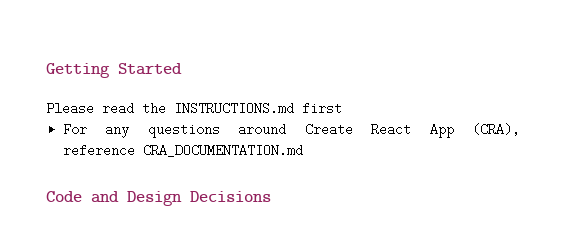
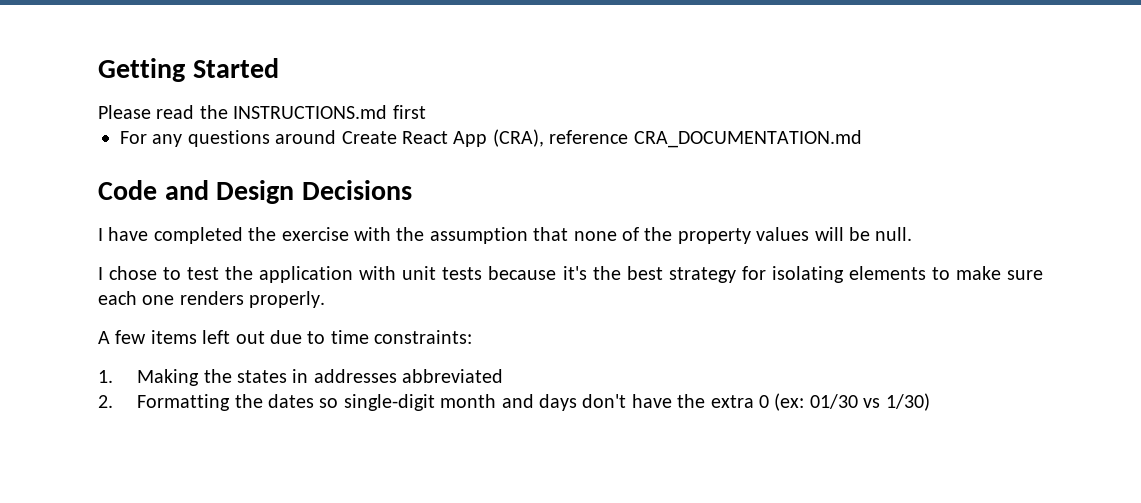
(271, 196) none -> [98,227,913,244] [98,266,1043,283] [98,291,326,308] [98,330,473,344] [98,369,504,386] [98,393,930,411] // I have completed the exercise with the assumption that none of the property values will be null. // I chose to test the application with unit tests because it's the best strategy for isolating elements to make sure each one renders properly. // A few items left out due to time constraints: // 1. Making the states in addresses abbreviated // 2. Formatting the dates so single-digit month and days don't have the extra 0 (ex: 01/30 vs 1/30)

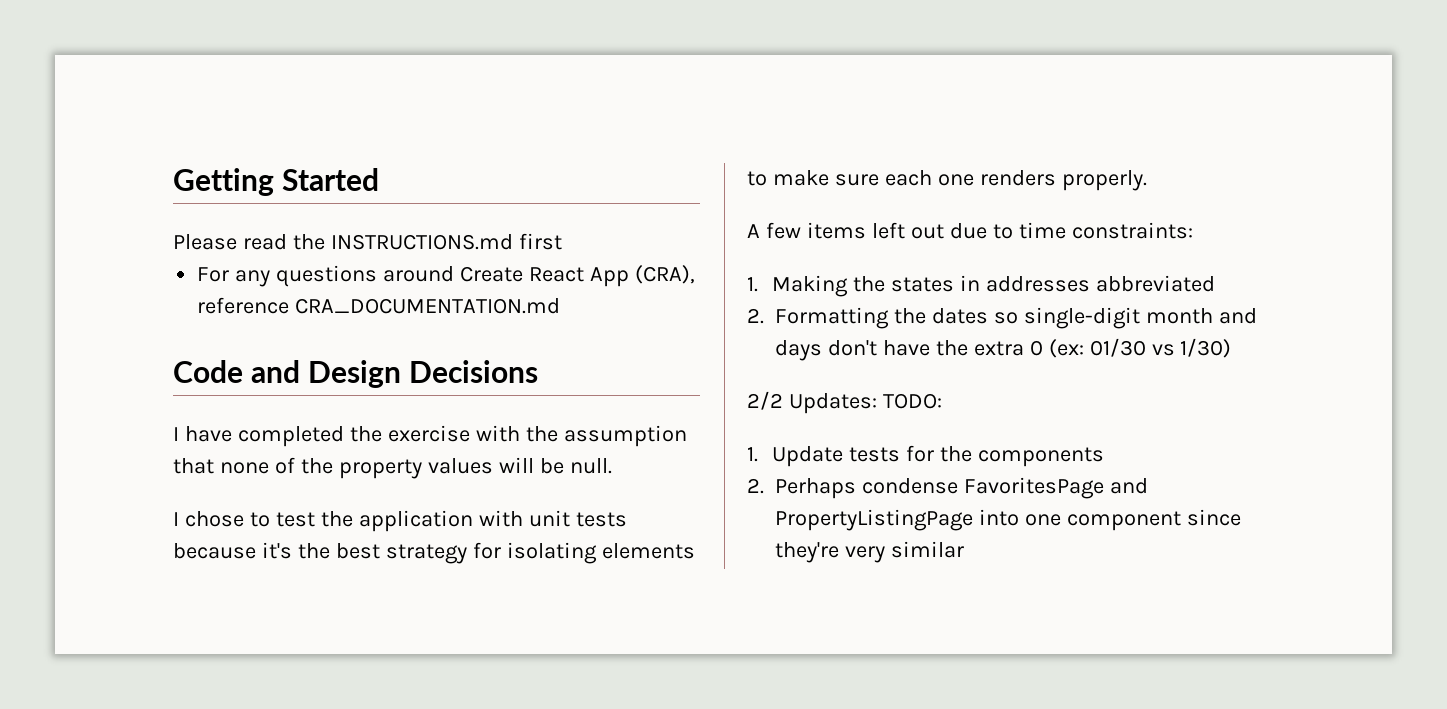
(930, 402) none -> [747,391,942,414] [747,445,1104,467] [747,477,1148,499] [775,509,1241,531] [775,541,964,563] // 2/2 Updates: TODO: // 1. Update tests for the components // 2. Perhaps condense FavoritesPage and PropertyListingPage into one component since they're very similar

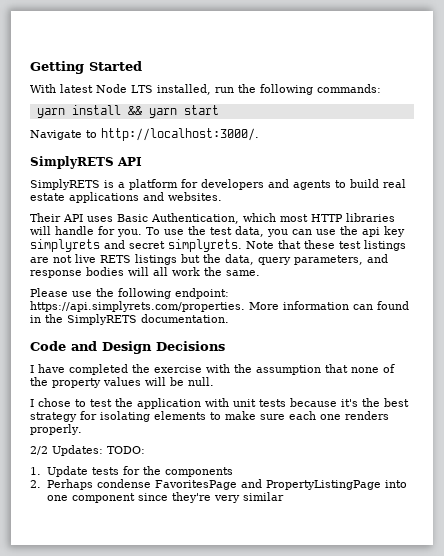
[173,233,562,250] [197,265,695,287] [197,297,561,314] Please read the INSTRUCTIONS.md first // For any questions around Create React App (CRA), reference CRA_DOCUMENTATION.md -> [30,84,381,95] [36,105,219,118] [30,128,259,141] [30,156,142,169] [30,179,406,190] [30,192,222,203] [30,213,395,224] [30,226,405,237] [30,239,406,252] [30,254,388,265] [30,267,260,278] [30,288,229,299] [30,301,409,312] [30,314,229,325] With latest Node LTS installed, run the following commands: // yarn install && yarn start // Navigate to http://localhost:3000/. // SimplyRETS API // SimplyRETS is a platform for developers and agents to build real estate applications and websites. // Their API uses Basic Authentication, which most HTTP libraries will handle for you. To use the test data, you can use the api key simplyrets and secret simplyrets. Note that these test listings are not live RETS listings but the data, query parameters, and response bodies will all work the same. // Please use the following endpoint: https://api.simplyrets.com/properties. More information can found in the SimplyRETS documentation.
[747,222,1193,239] [747,275,1215,297] [747,307,1257,329] [775,338,1232,361] // A few items left out due to time constraints: // 1. Making the states in addresses abbreviated // 2. Formatting the dates so single-digit month and days don't have the extra 0 (ex: 01/30 vs 1/30) -> (82, 429) none

